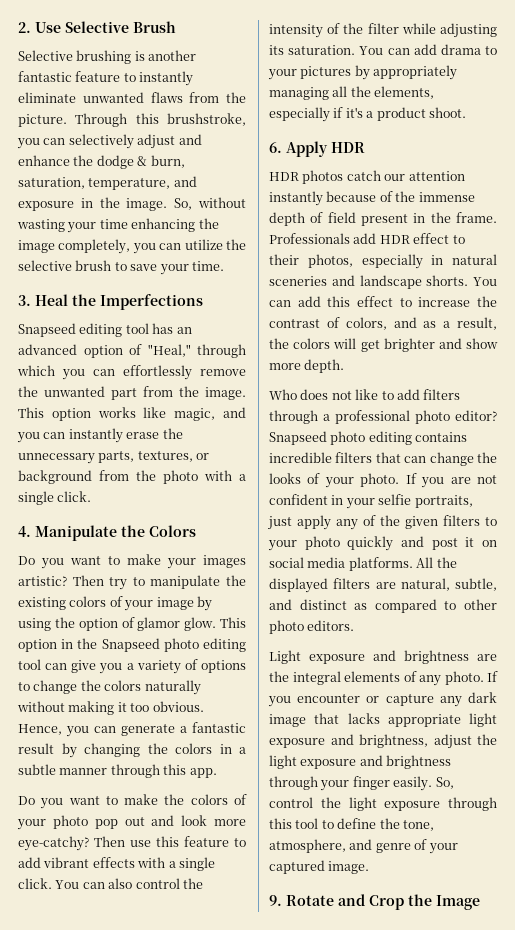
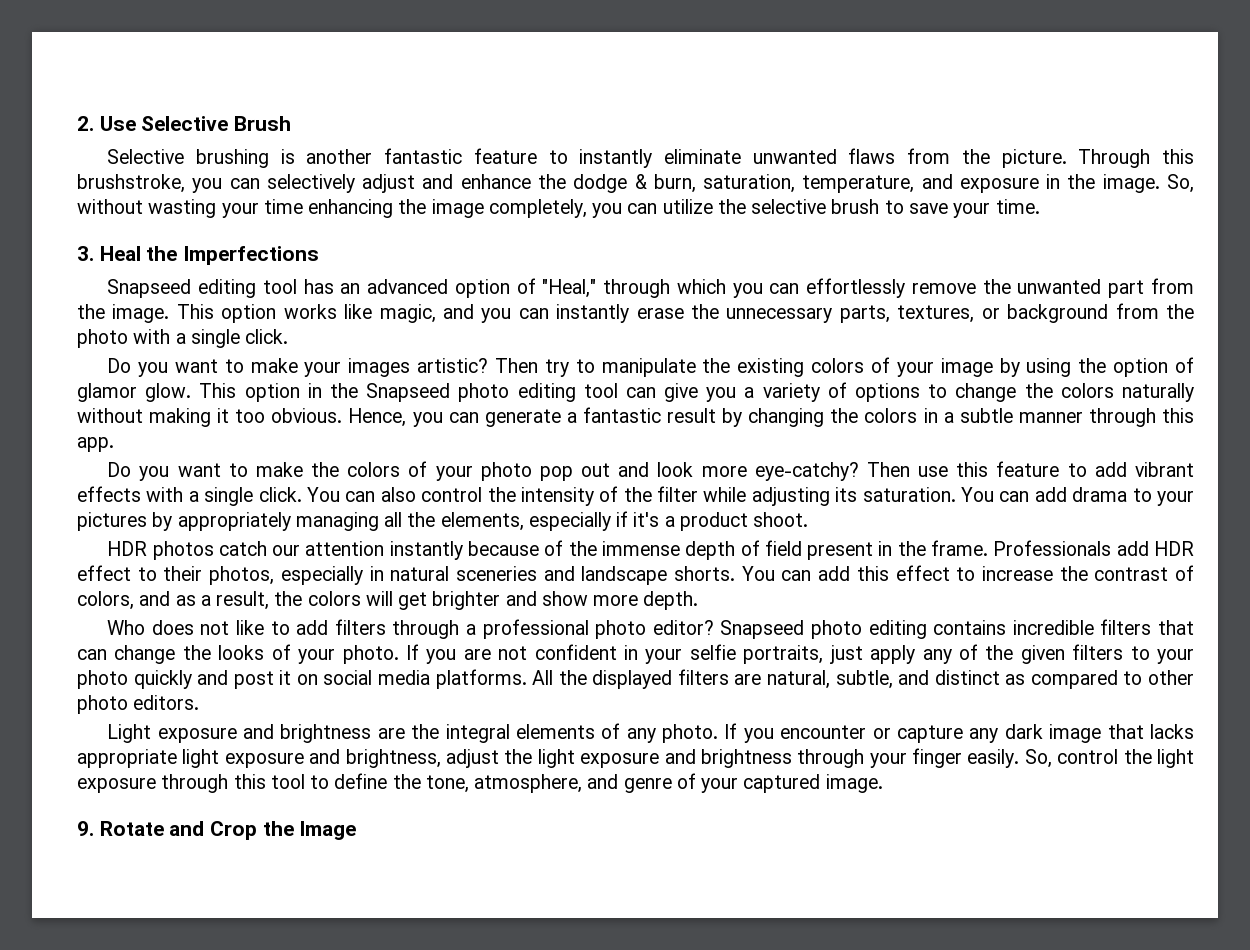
[18,525,196,541] // 4. Manipulate the Colors -> (289, 336) none
[269,141,365,157] // 6. Apply HDR -> (809, 519) none

